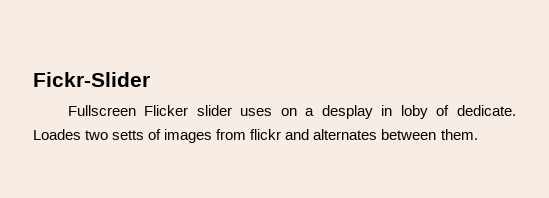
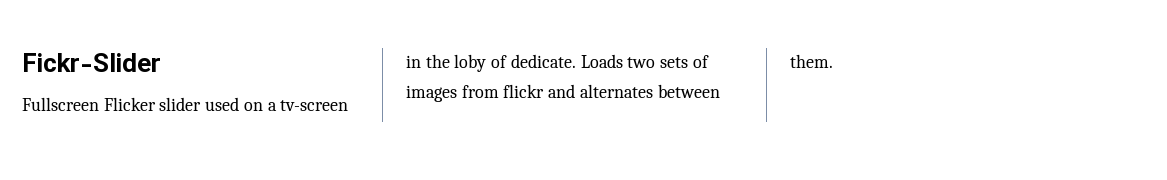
[240,108,273,116] uses -> [205,97,240,111] used
[321,105,516,119] [33,129,145,140] desplay in loby of dedicate. Loades two setts -> [280,100,349,111] [406,54,689,72] tv-screen in the loby of dedicate. Loads two sets

